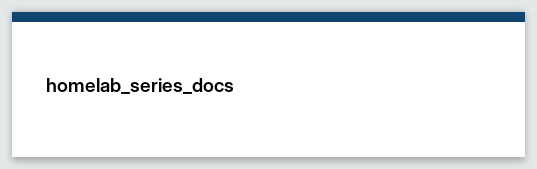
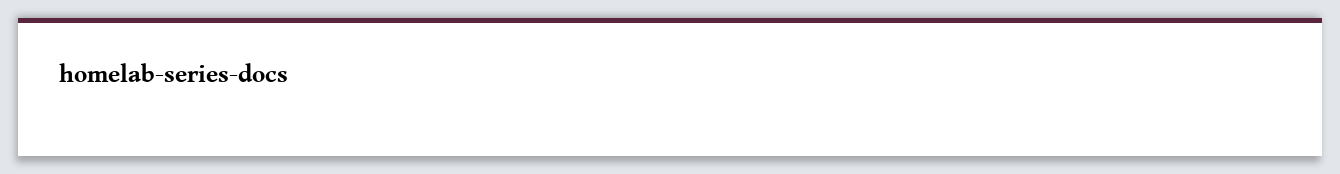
[46,78,234,94] homelab_series_docs -> [59,63,288,82] homelab-series-docs

